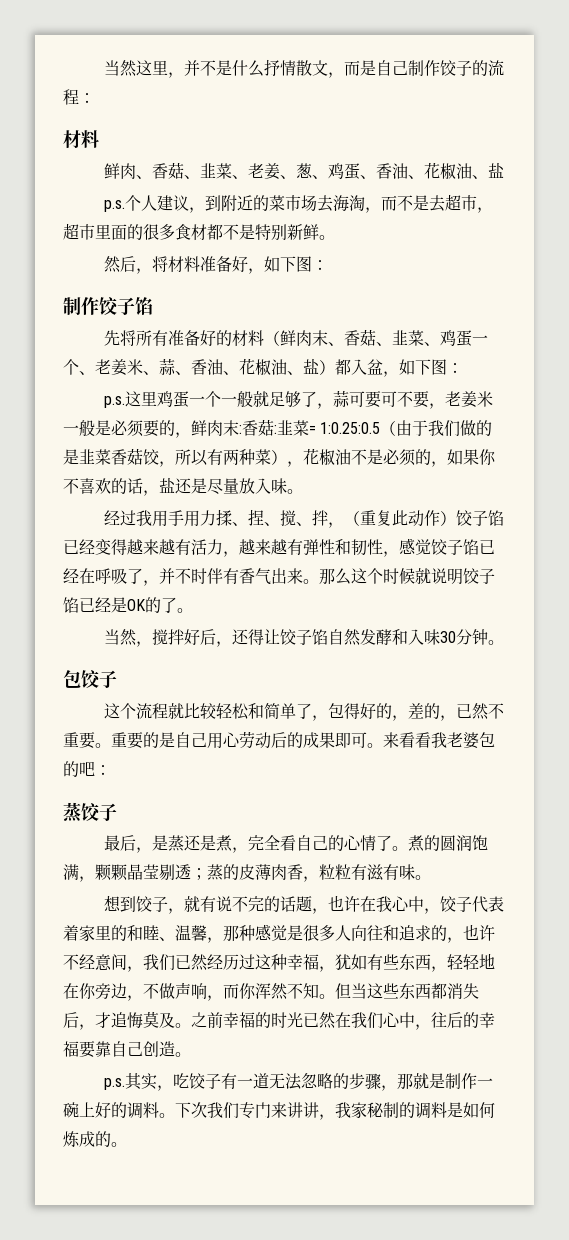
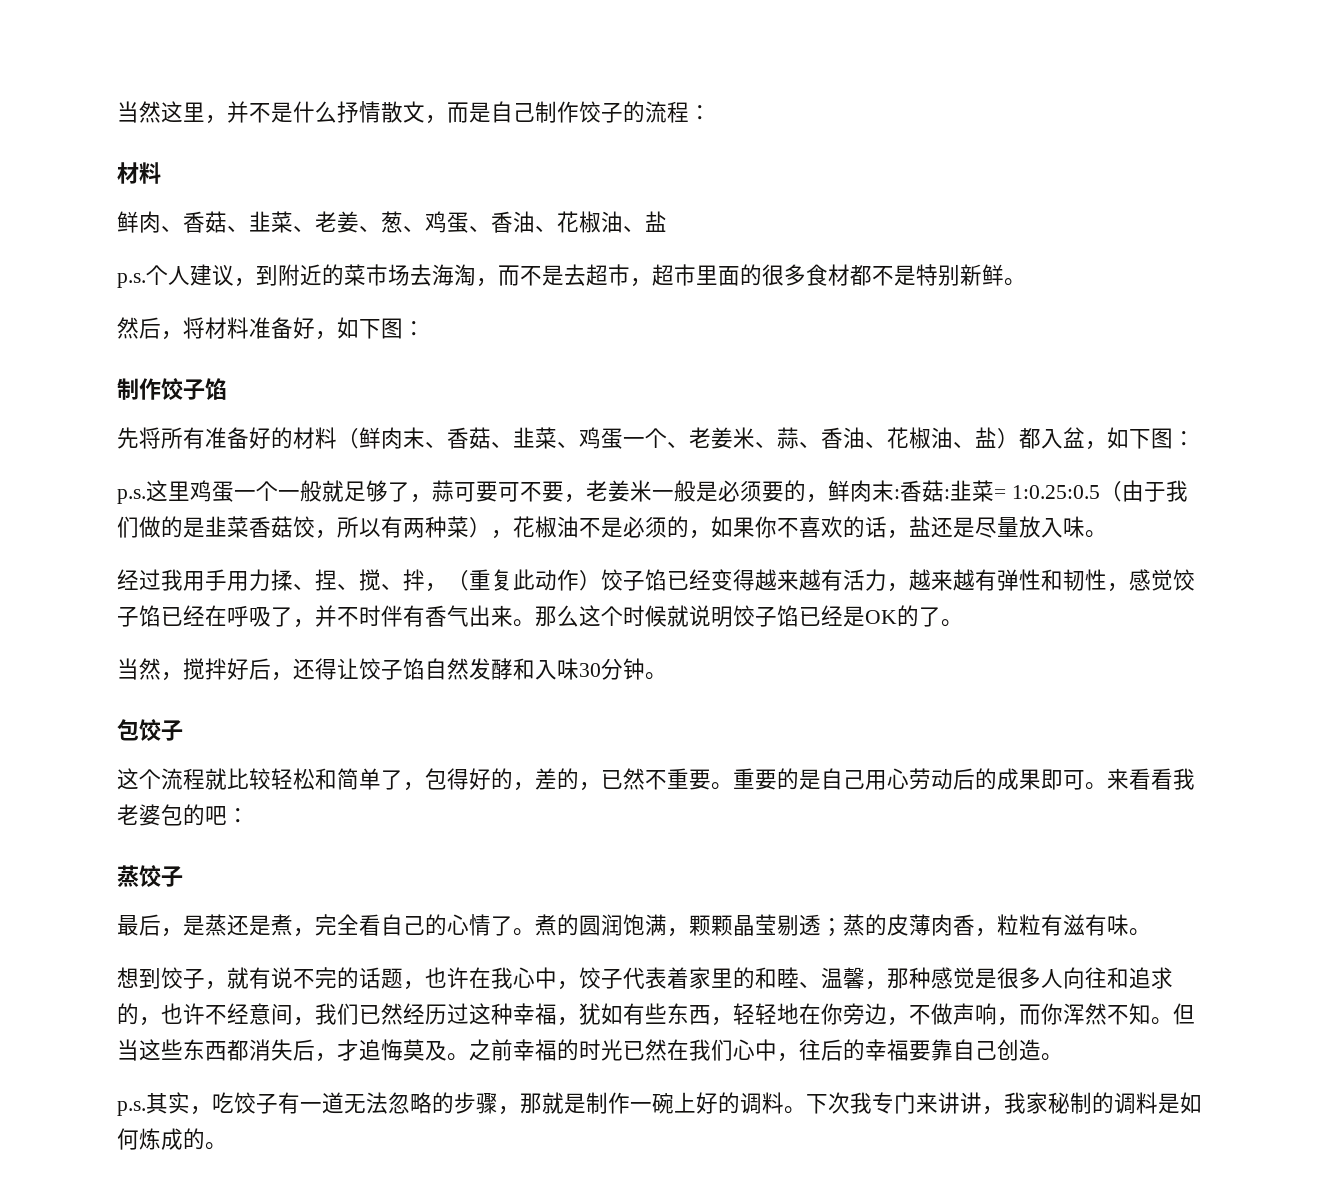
[223,1102,239,1119] 们 -> (872, 1103) none

